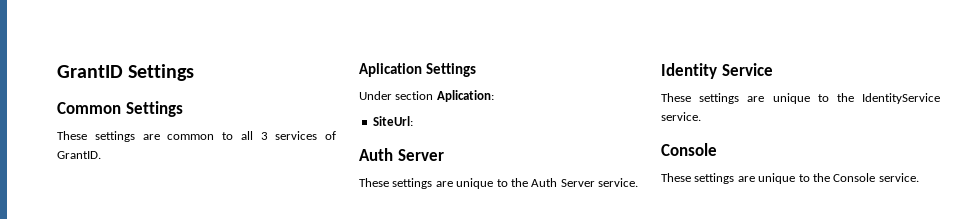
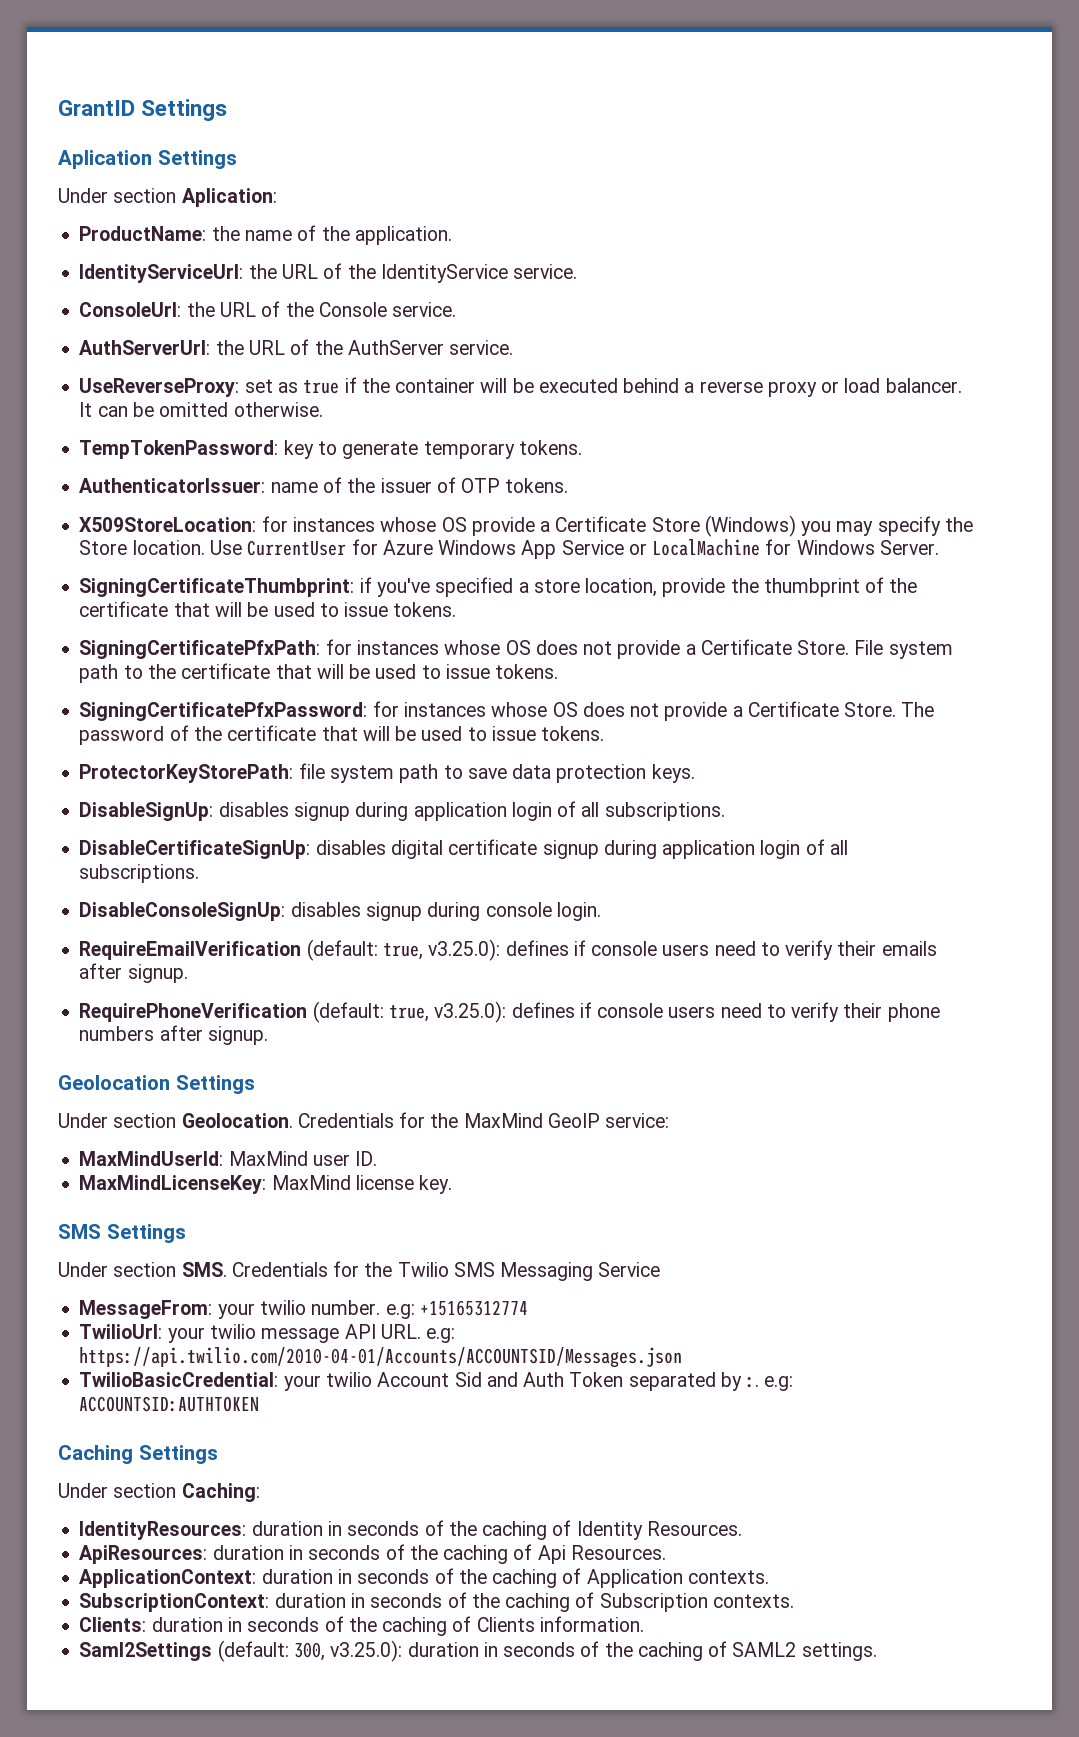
[57,101,183,117] [57,131,336,142] [57,151,101,159] // Common Settings // These settings are common to all 3 services of GrantID. -> (228, 110) none
[372,116,413,126] [359,148,444,161] [359,178,638,189] [661,63,773,79] [661,93,940,104] [661,112,701,121] [661,143,717,156] [661,173,919,184] SiteUrl: // Auth Server // These settings are unique to the Auth Server service. // Identity Service // These settings are unique to the IdentityService service. // Console // These settings are unique to the Console service. -> [79,225,452,245] [79,263,578,283] [79,301,457,317] [79,339,514,355] [79,377,962,397] [79,402,323,417] [79,440,582,459] [79,477,569,493] [79,515,973,537] [79,539,939,559] [79,577,918,597] [79,601,457,617] [79,639,953,659] [79,663,559,683] [79,701,935,721] [79,725,605,745] [79,763,695,783] [79,801,725,821] [79,839,848,859] [79,864,200,883] [79,902,601,921] [79,939,937,961] [79,963,188,983] [79,1001,940,1023] [79,1025,268,1045] [58,1075,255,1094] [58,1112,670,1128] [79,1151,378,1166] [79,1175,453,1194] [58,1224,186,1243] [58,1261,661,1281] [79,1300,528,1319] [79,1324,456,1343] [79,1347,683,1368] [79,1372,794,1391] [79,1396,260,1412] [58,1445,218,1464] [58,1483,260,1502] [79,1520,742,1540] [79,1544,666,1564] [79,1568,769,1588] [79,1592,794,1612] [79,1616,644,1636] [79,1640,877,1662] ProductName: the name of the application. // IdentityServiceUrl: the URL of the IdentityService service. // ConsoleUrl: the URL of the Console service. // AuthServerUrl: the URL of the AuthServer service. // UseReverseProxy: set as true if the container will be executed behind a reverse proxy or load balancer. It can be omitted otherwise. // TempTokenPassword: key to generate temporary tokens. // AuthenticatorIssuer: name of the issuer of OTP tokens. // X509StoreLocation: for instances whose OS provide a Certificate Store (Windows) you may specify the Store location. Use CurrentUser for Azure Windows App Service or LocalMachine for Windows Server. // SigningCertificateThumbprint: if you've specified a store location, provide the thumbprint of the certificate that will be used to issue tokens. // SigningCertificatePfxPath: for instances whose OS does not provide a Certificate Store. File system path to the certificate that will be used to issue tokens. // SigningCertificatePfxPassword: for instances whose OS does not provide a Certificate Store. The password of the certificate that will be used to issue tokens. // ProtectorKeyStorePath: file system path to save data protection keys. // DisableSignUp: disables signup during application login of all subscriptions. // DisableCertificateSignUp: disables digital certificate signup during application login of all subscriptions. // DisableConsoleSignUp: disables signup during console login. // RequireEmailVerification (default: true, v3.25.0): defines if console users need to verify their emails after signup. // RequirePhoneVerification (default: true, v3.25.0): defines if console users need to verify their phone numbers after signup. // Geolocation Settings // Under section Geolocation. Credentials for the MaxMind GeoIP service: // MaxMindUserId: MaxMind user ID. // MaxMindLicenseKey: MaxMind license key. // SMS Settings // Under section SMS. Credentials for the Twilio SMS Messaging Service // MessageFrom: your twilio number. e.g: +15165312774 // TwilioUrl: your twilio message API URL. e.g: https://api.twilio.com/2010-04-01/Accounts/ACCOUNTSID/Messages.json // TwilioBasicCredential: your twilio Account Sid and Auth Token separated by :. e.g: ACCOUNTSID:AUTHTOKEN // Caching Settings // Under section Caching: // IdentityResources: duration in seconds of the caching of Identity Resources. // ApiResources: duration in seconds of the caching of Api Resources. // ApplicationContext: duration in seconds of the caching of Application contexts. // SubscriptionContext: duration in seconds of the caching of Subscription contexts. // Clients: duration in seconds of the caching of Clients information. // Saml2Settings (default: 300, v3.25.0): duration in seconds of the caching of SAML2 settings.

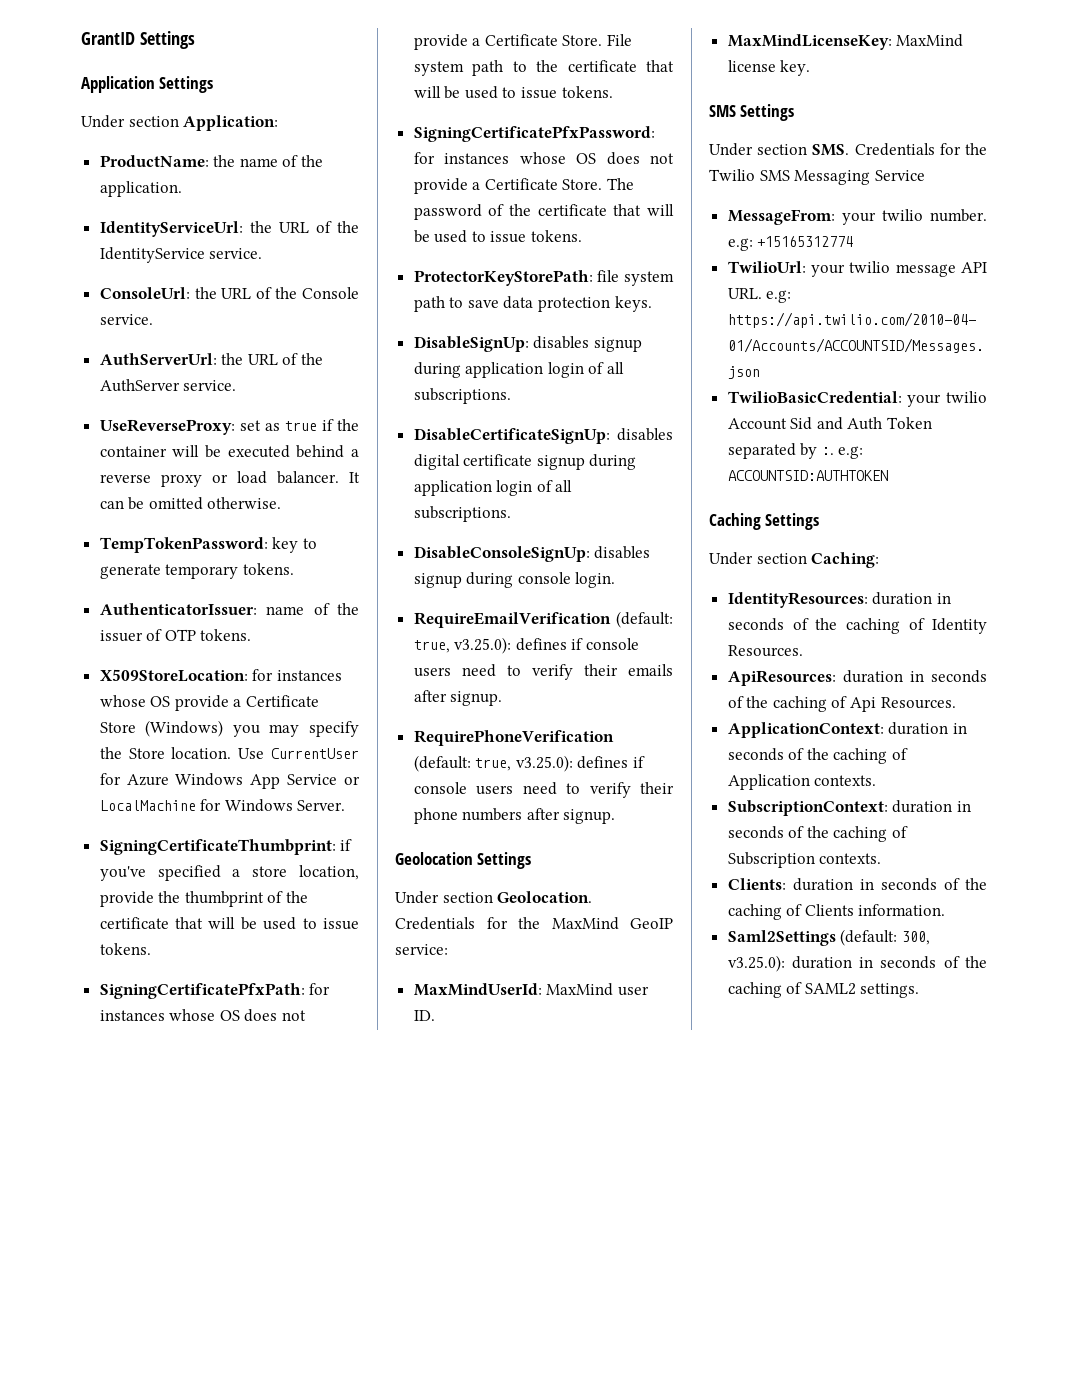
[58,150,237,169] [58,188,277,207] Aplication Settings // Under section Aplication: -> [81,76,214,93] [81,115,279,131] Application Settings // Under section Application:

